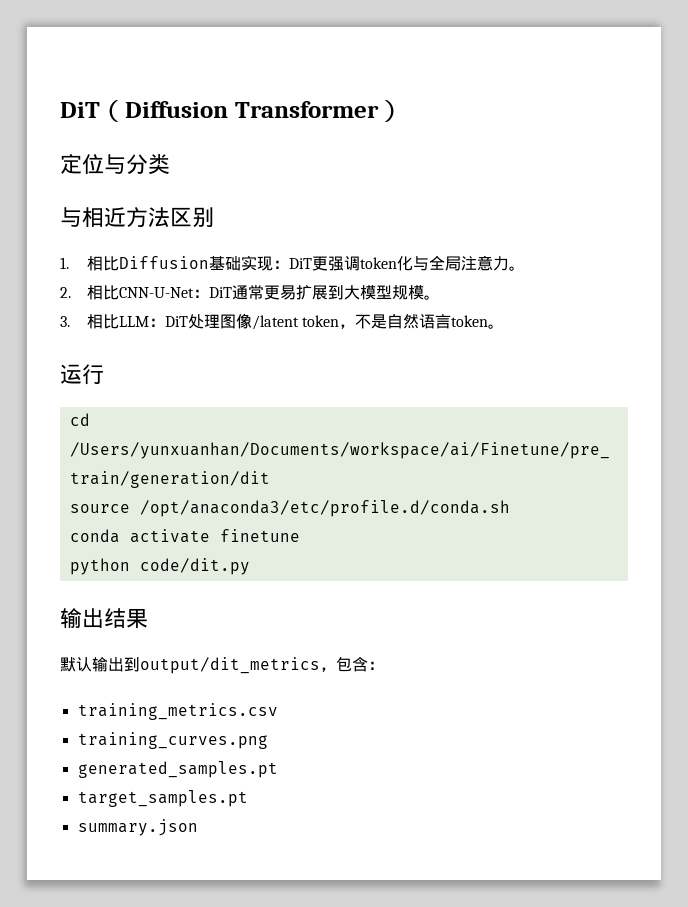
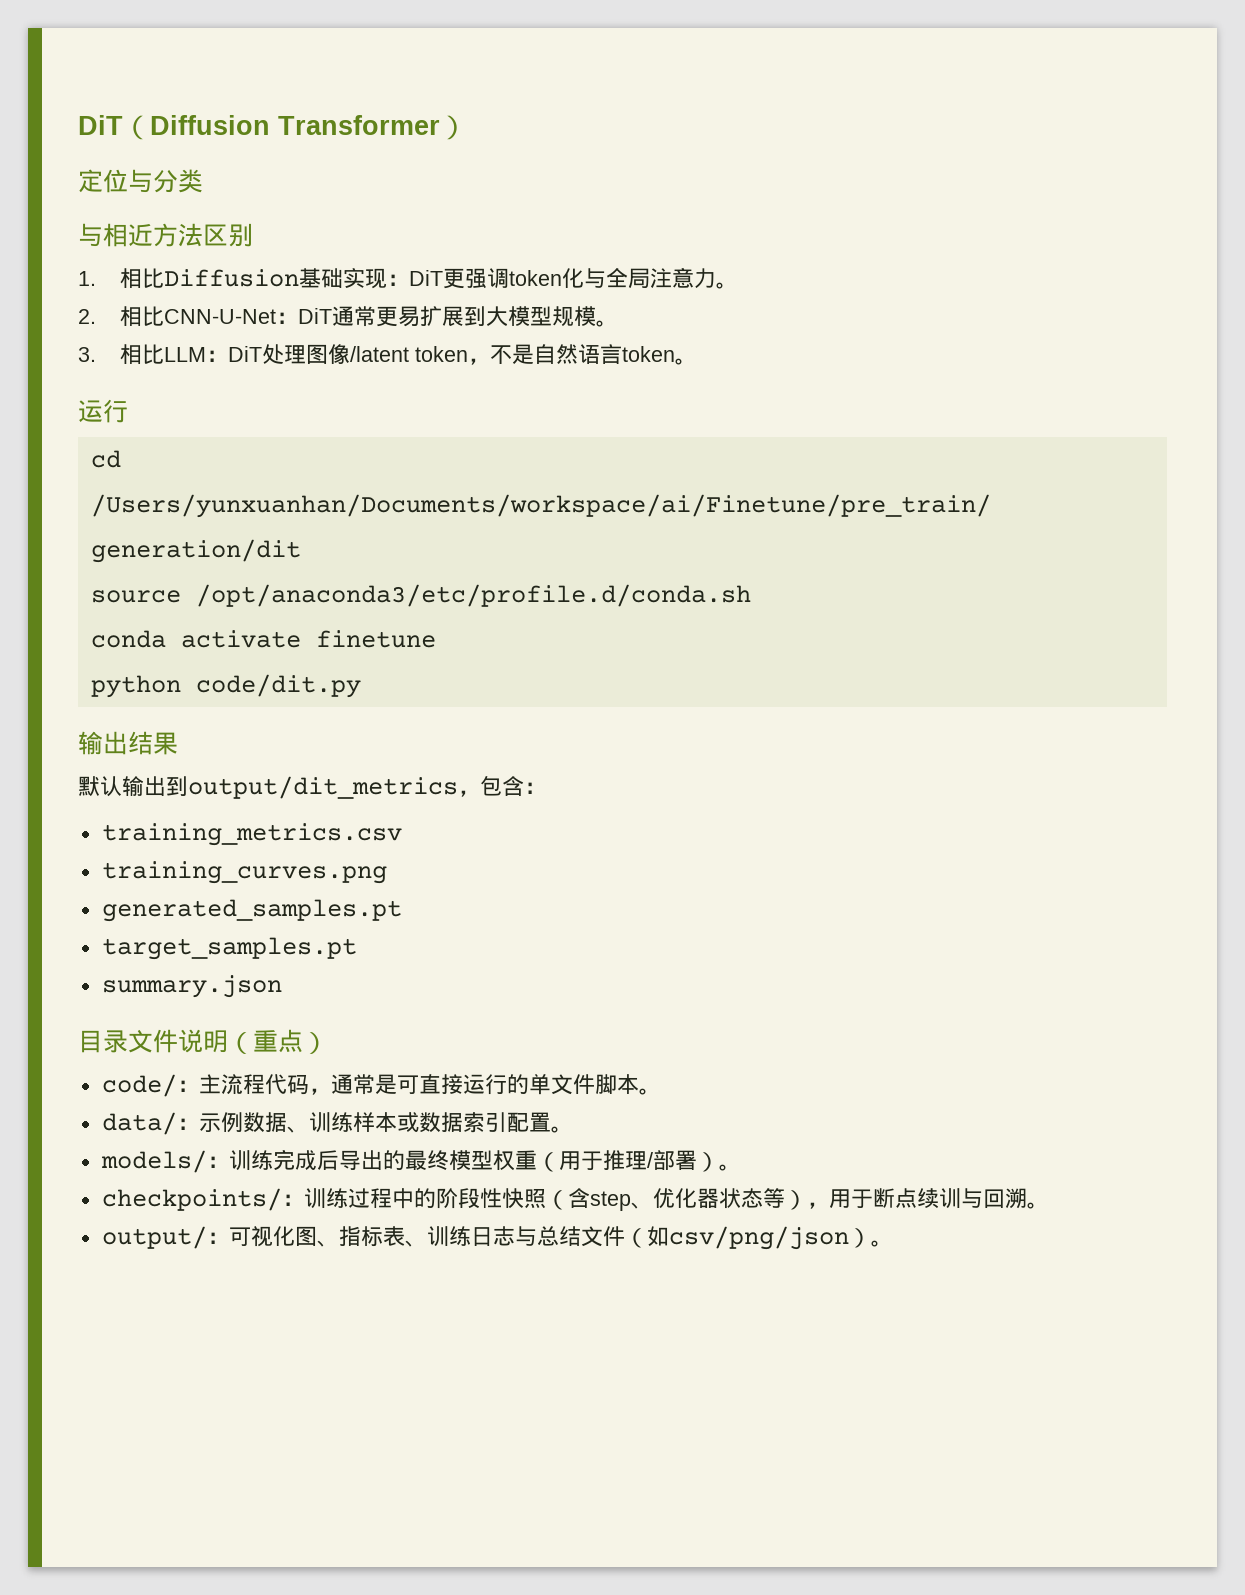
(198, 827) none -> [78,1029,328,1054] [101,1074,661,1097] [101,1112,573,1135] [100,1149,741,1173] [101,1188,1049,1211] [101,1226,893,1250] // 目录文件说明（重点） // code/：主流程代码，通常是可直接运行的单文件脚本。 // data/：示例数据、训练样本或数据索引配置。 // models/：训练完成后导出的最终模型权重（用于推理/部署）。 // checkpoints/：训练过程中的阶段性快照（含step、优化器状态等），用于断点续训与回溯。 // output/：可视化图、指标表、训练日志与总结文件（如csv/png/json）。

